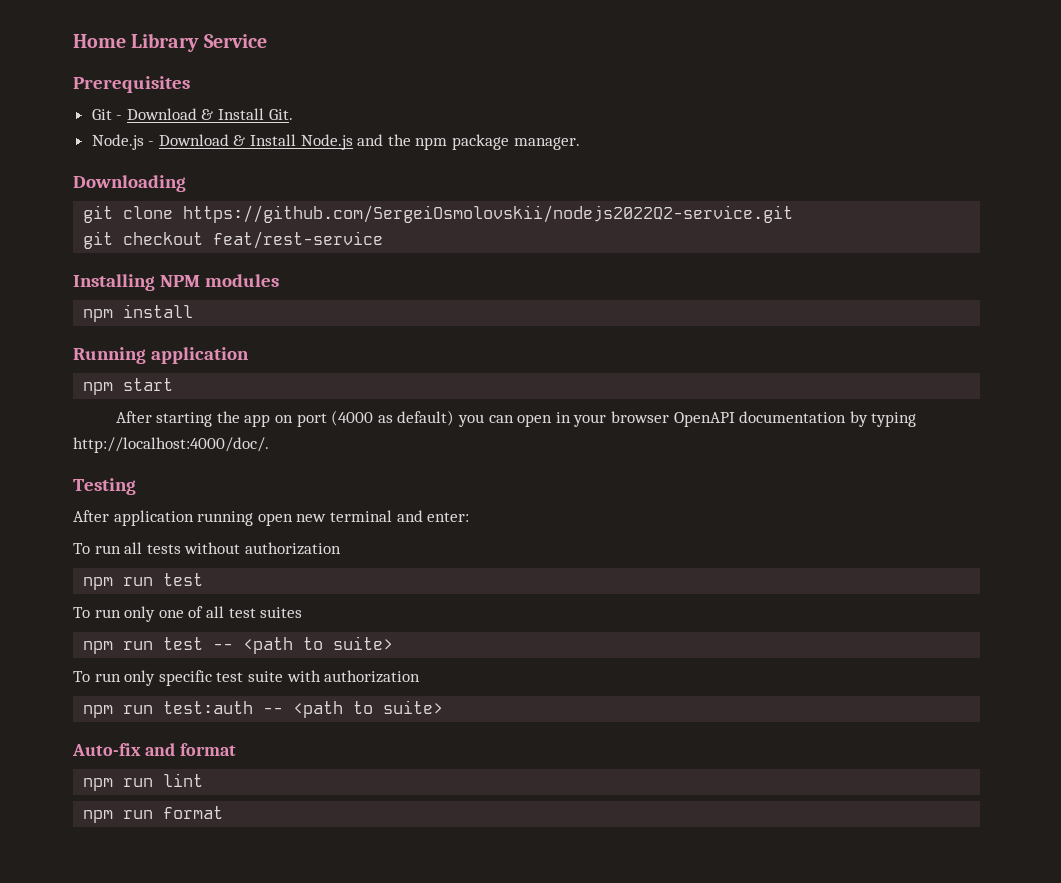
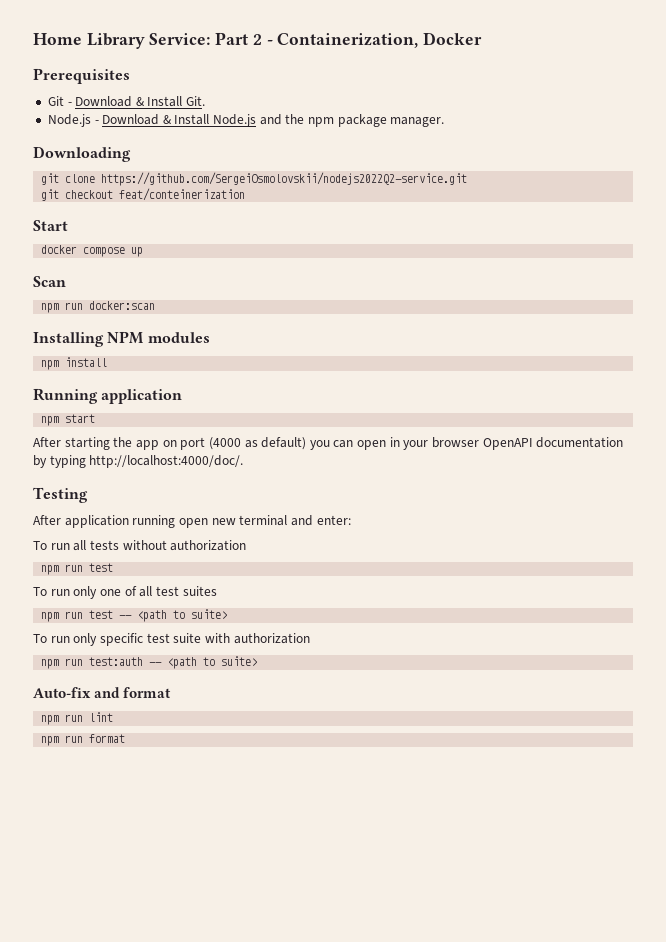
[203,34,267,48] Service -> [149,32,483,48] Service: Part 2 - Containerization, Docker
[213,231,384,249] feat/rest-service -> [119,188,246,201] [33,220,68,231] [41,245,144,257] [33,276,66,287] [41,301,156,313] feat/conteinerization // Start // docker compose up // Scan // npm run docker:scan

